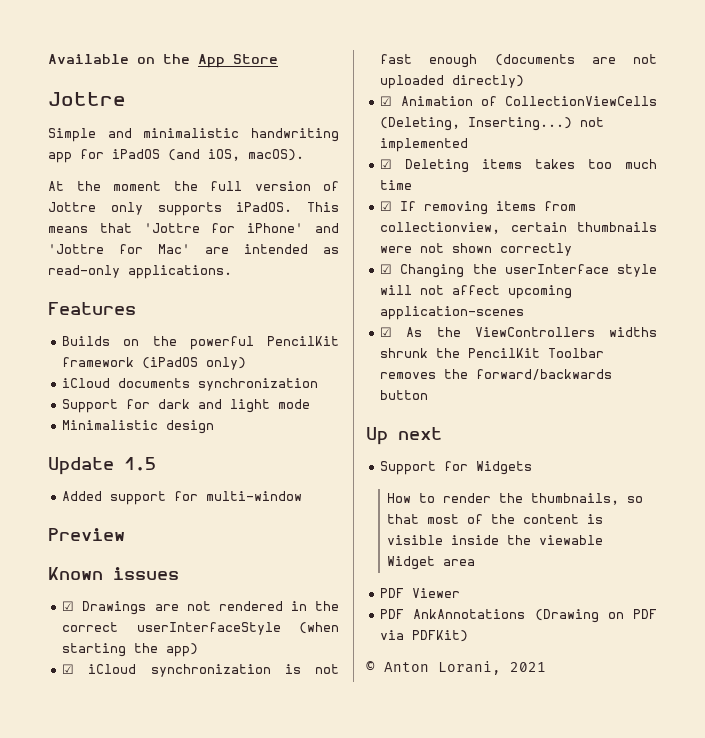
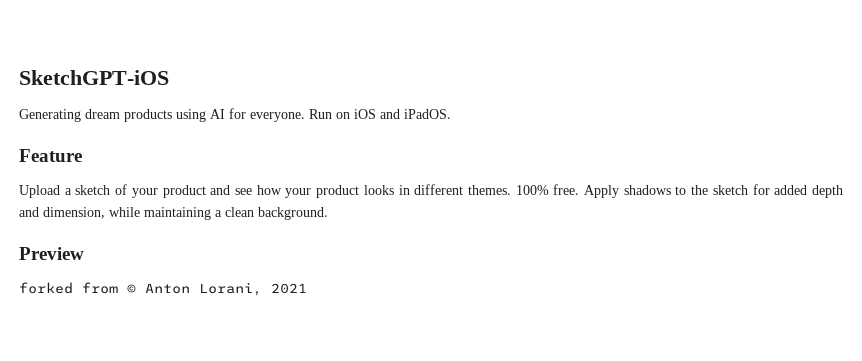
[48,54,278,68] [48,92,126,106] [48,128,339,142] [48,149,304,163] [48,181,339,191] [48,202,339,216] [48,223,339,233] [48,244,339,254] [48,265,232,279] [48,302,136,315] [62,336,339,350] [62,357,247,370] [62,378,319,391] [62,399,311,413] [62,420,215,434] [48,457,156,475] [62,491,303,505] [48,528,125,541] [48,567,179,580] [62,601,339,615] [62,622,339,635] [62,643,199,657] [62,664,339,677] [380,54,657,68] [380,75,525,89] [380,96,657,106] [380,117,605,131] [380,138,469,152] [380,159,657,173] [380,180,413,190] [380,201,577,215] [380,222,657,234] [380,243,573,256] [380,264,657,278] [380,285,573,299] [380,306,525,320] [380,327,657,337] [380,348,605,358] [380,369,613,380] [380,390,429,400] [366,427,442,445] [380,461,533,475] [387,493,644,505] [387,514,604,524] [387,535,604,545] [387,556,476,570] [380,588,461,598] [380,609,657,623] [380,630,469,642] Available on the App Store // Jottre // Simple and minimalistic handwriting app for iPadOS (and iOS, macOS). // At the moment the full version of Jottre only supports iPadOS. This means that 'Jottre for iPhone' and 'Jottre for Mac' are intended as read-only applications. // Features // Builds on the powerful PencilKit framework (iPadOS only) // iCloud documents synchronization // Support for dark and light mode // Minimalistic design // Update 1.5 // Added support for multi-window // Preview // Known issues // ☑ Drawings are not rendered in the correct userInterfaceStyle (when starting the app) // ☑ iCloud synchronization is not fast enough (documents are not uploaded directly) // ☑ Animation of CollectionViewCells (Deleting, Inserting...) not implemented // ☑ Deleting items takes too much time // ☑ If removing items from collectionview, certain thumbnails were not shown correctly // ☑ Changing the userInterface style will not affect upcoming application-scenes // ☑ As the ViewControllers widths shrunk the PencilKit Toolbar removes the forward/backwards button // Up next // Support for Widgets // How to render the thumbnails, so that most of the content is visible inside the viewable Widget area // PDF Viewer // PDF AnkAnnotations (Drawing on PDF via PDFKit) // -> [19,70,169,85] [19,108,451,122] [19,149,82,162] [19,184,844,198] [19,207,328,220] [19,247,84,260] [19,282,118,294] SketchGPT-iOS // Generating dream products using AI for everyone. Run on iOS and iPadOS. // Feature // Upload a sketch of your product and see how your product looks in different themes. 100% free. Apply shadows to the sketch for added depth and dimension, while maintaining a clean background. // Preview // forked from

